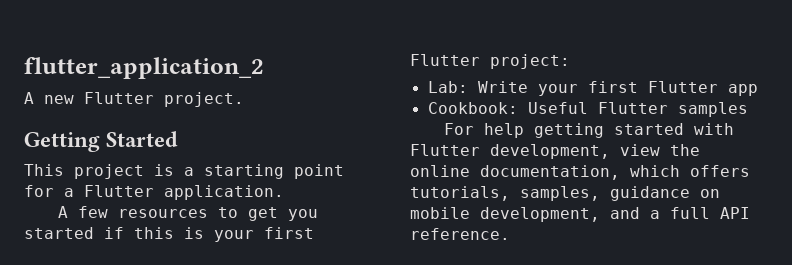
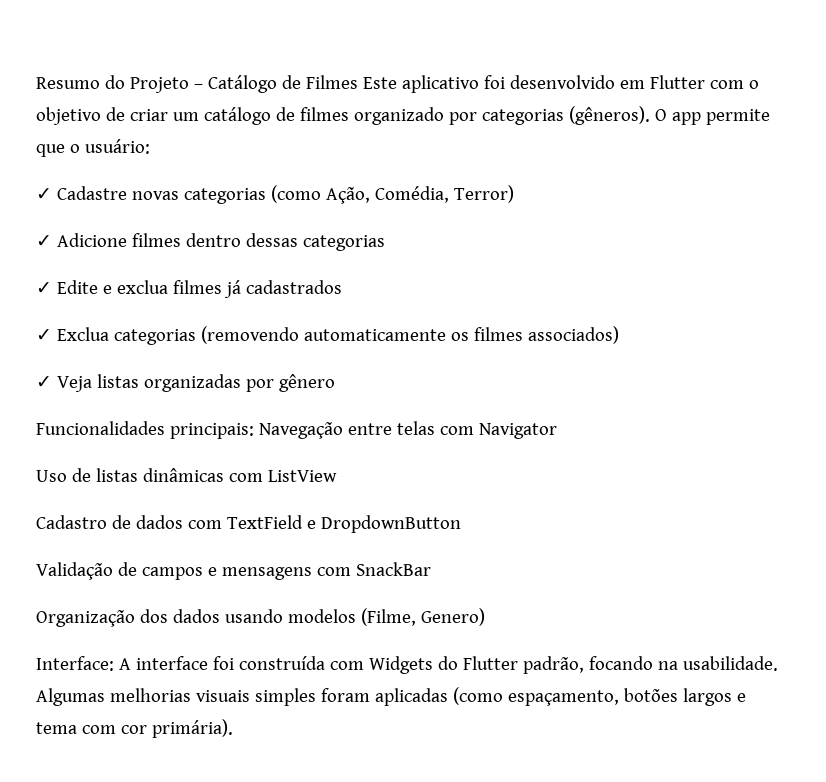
[24,57,264,79] [24,92,244,107] [24,131,179,152] [24,164,344,179] [24,185,284,200] [58,206,319,221] [24,227,314,242] [410,54,570,69] [427,81,758,96] [427,102,748,117] [444,123,735,138] [410,144,700,159] [410,165,750,180] [410,186,720,201] [410,207,750,222] [410,228,510,240] flutter_application_2 // A new Flutter project. // Getting Started // This project is a starting point for a Flutter application. // A few resources to get you started if this is your first Flutter project: // Lab: Write your first Flutter app // Cookbook: Useful Flutter samples // For help getting started with Flutter development, view the online documentation, which offers tutorials, samples, guidance on mobile development, and a full API reference. -> [36,75,759,93] [36,106,770,125] [36,139,150,157] [36,185,514,204] [36,233,385,251] [36,280,342,298] [36,326,619,345] [36,374,335,392] [36,421,557,439] [36,468,337,482] [36,515,461,533] [36,562,431,580] [36,608,485,627] [36,656,778,674] [36,687,746,706] [36,719,233,738] Resumo do Projeto – Catálogo de Filmes Este aplicativo foi desenvolvido em Flutter com o objetivo de criar um catálogo de filmes organizado por categorias (gêneros). O app permite que o usuário: // ✓ Cadastre novas categorias (como Ação, Comédia, Terror) // ✓ Adicione filmes dentro dessas categorias // ✓ Edite e exclua filmes já cadastrados // ✓ Exclua categorias (removendo automaticamente os filmes associados) // ✓ Veja listas organizadas por gênero // Funcionalidades principais: Navegação entre telas com Navigator // Uso de listas dinâmicas com ListView // Cadastro de dados com TextField e DropdownButton // Validação de campos e mensagens com SnackBar // Organização dos dados usando modelos (Filme, Genero) // Interface: A interface foi construída com Widgets do Flutter padrão, focando na usabilidade. Algumas melhorias visuais simples foram aplicadas (como espaçamento, botões largos e tema com cor primária).

